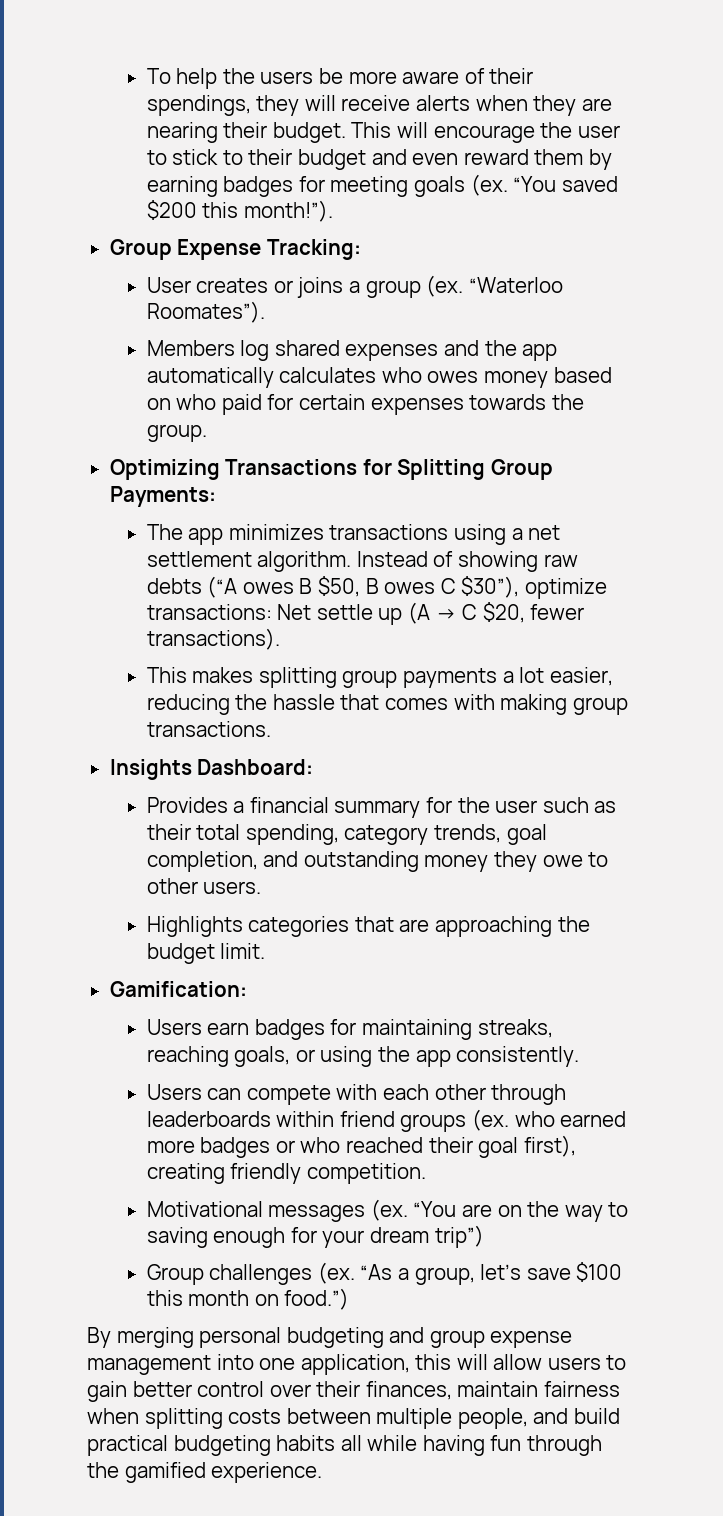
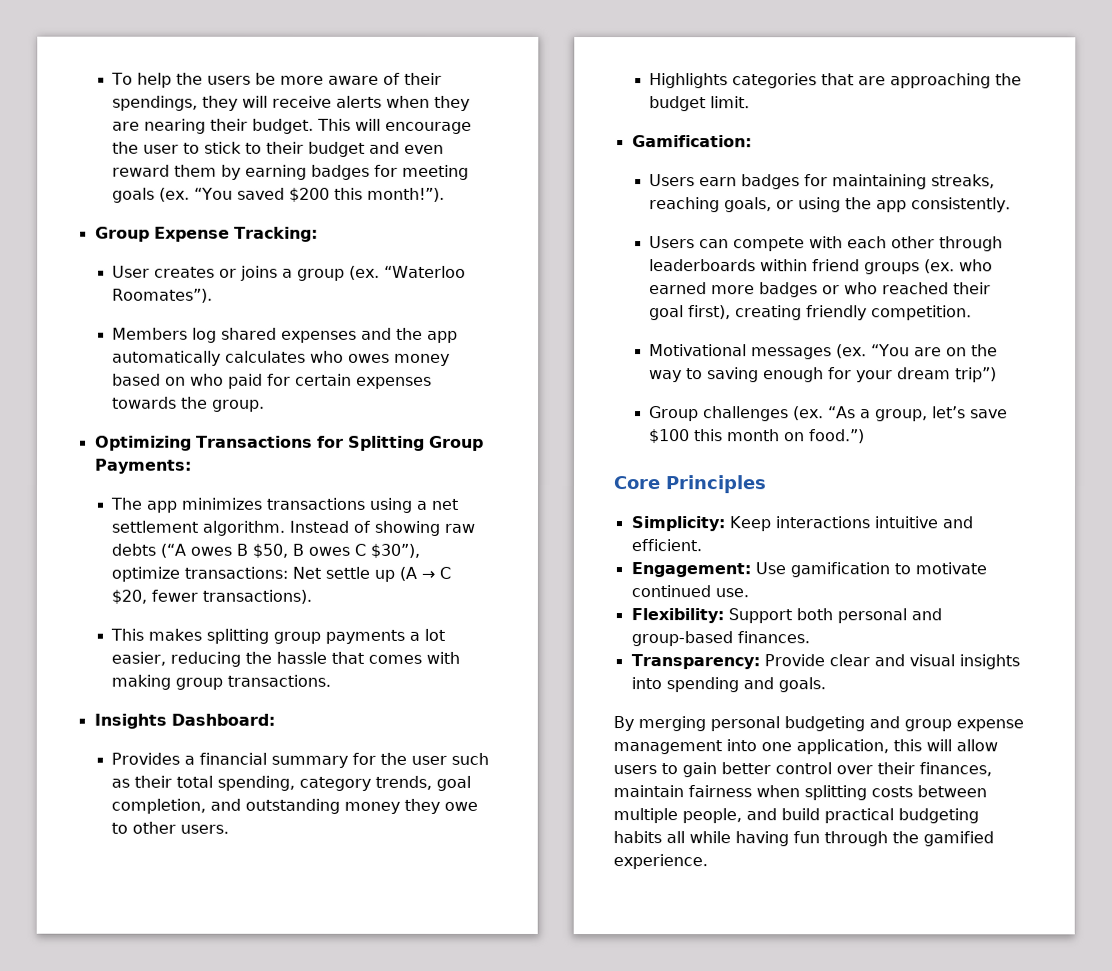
(350, 1299) none -> [613,475,767,494] [630,516,973,532] [630,539,702,552] [630,562,987,578] [630,585,749,598] [630,608,942,624] [630,631,810,647] [630,654,1020,670] [630,677,826,693] // Core Principles // Simplicity: Keep interactions intuitive and efficient. // Engagement: Use gamification to motivate continued use. // Flexibility: Support both personal and group-based finances. // Transparency: Provide clear and visual insights into spending and goals.

